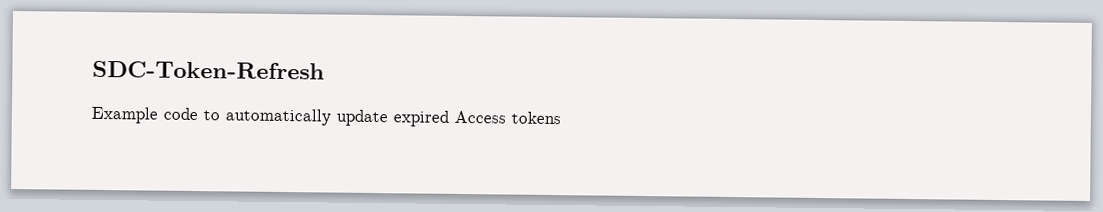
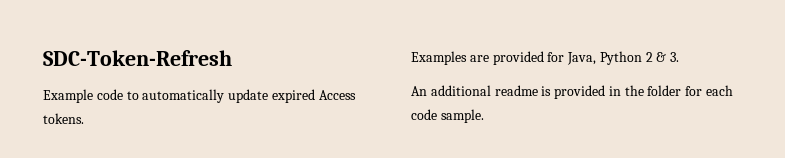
[511,111,561,125] tokens -> [43,113,84,124] [411,51,680,65] [411,85,734,99] [411,109,484,123] tokens. // Examples are provided for Java, Python 2 & 3. // An additional readme is provided in the folder for each code sample.

